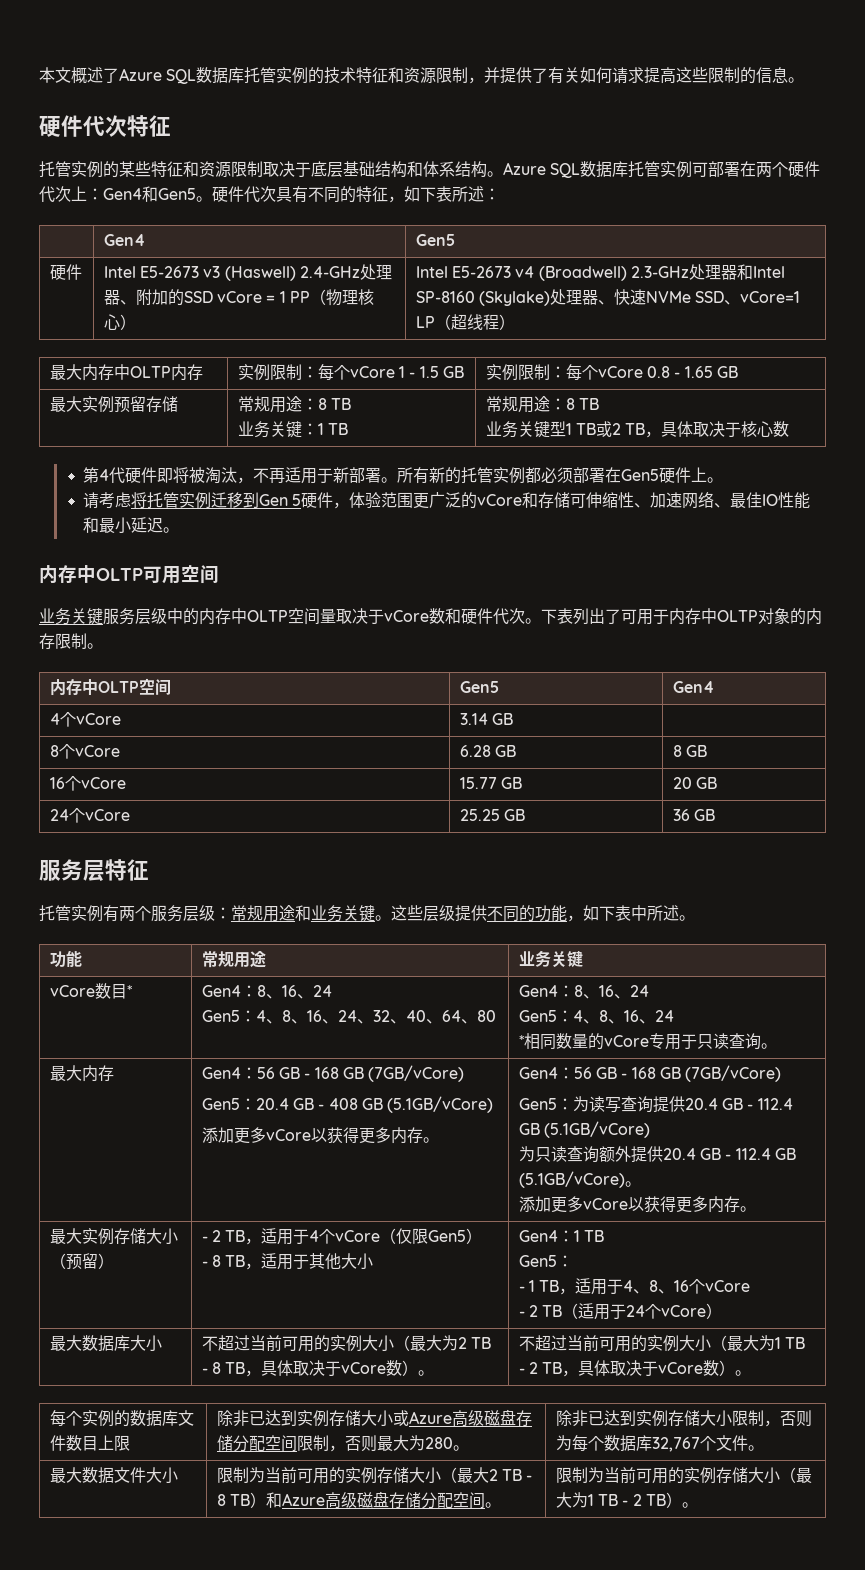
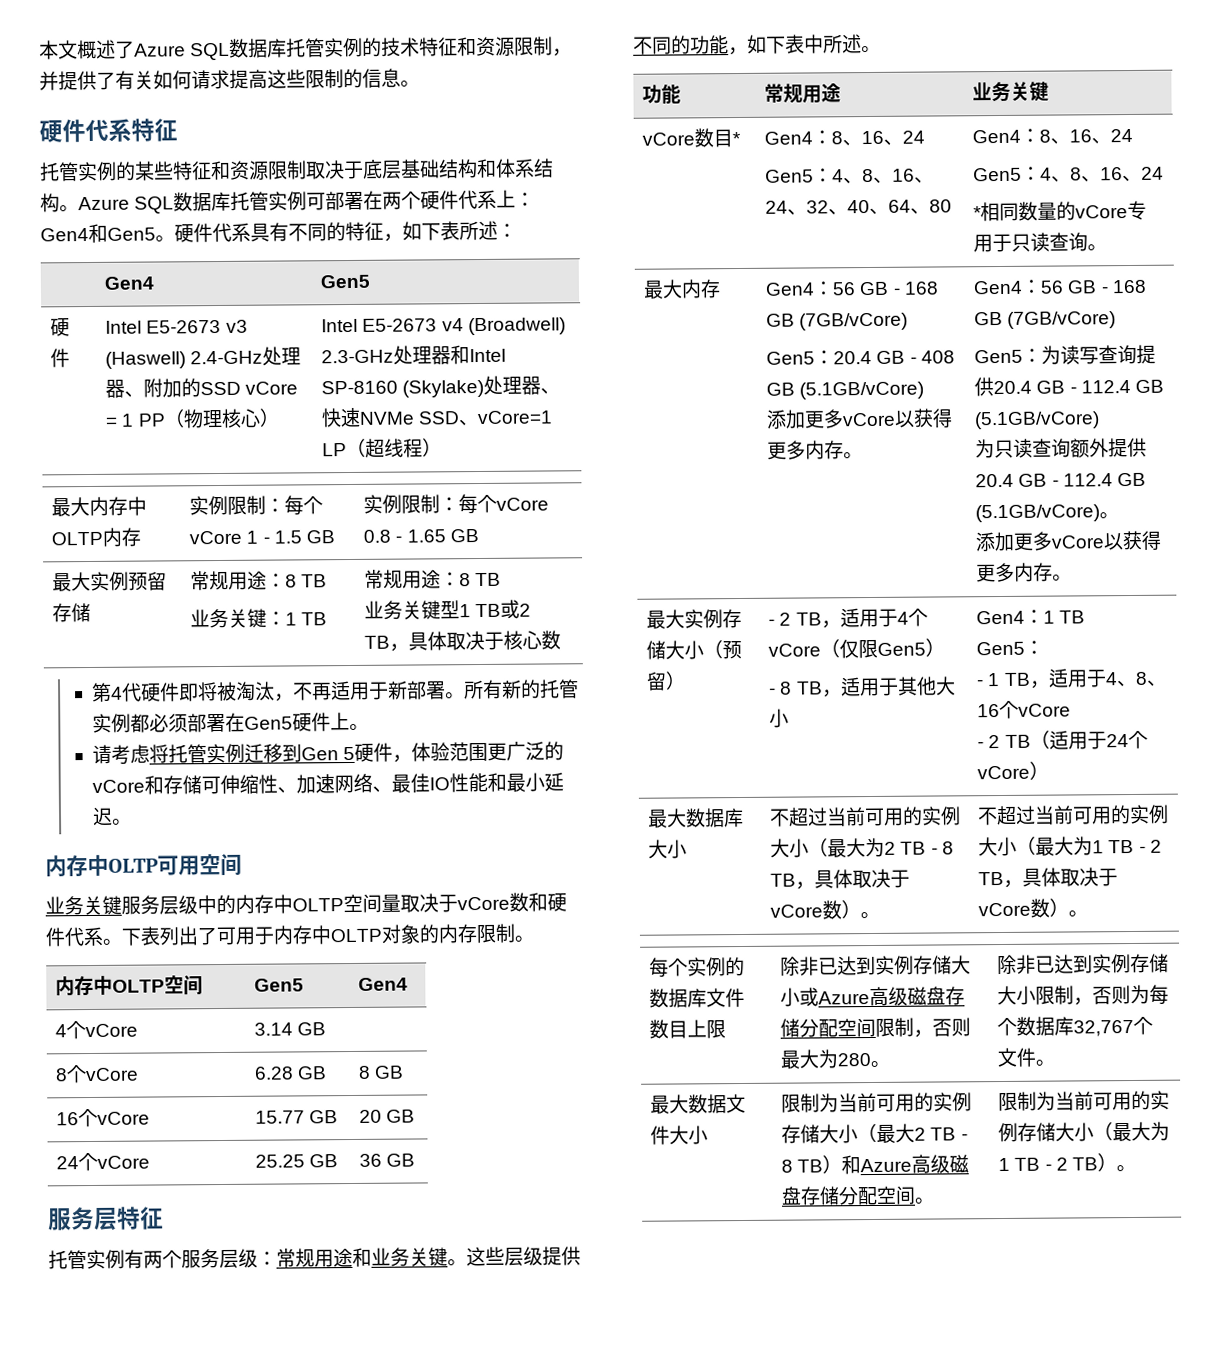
[105,115,127,137] 次 -> [108,118,132,142] 系
[55,186,71,202] 次 -> [477,189,498,210] 系
[260,186,276,202] 次 -> [231,222,251,242] 系
[509,608,525,624] 次 -> [83,926,104,947] 系

